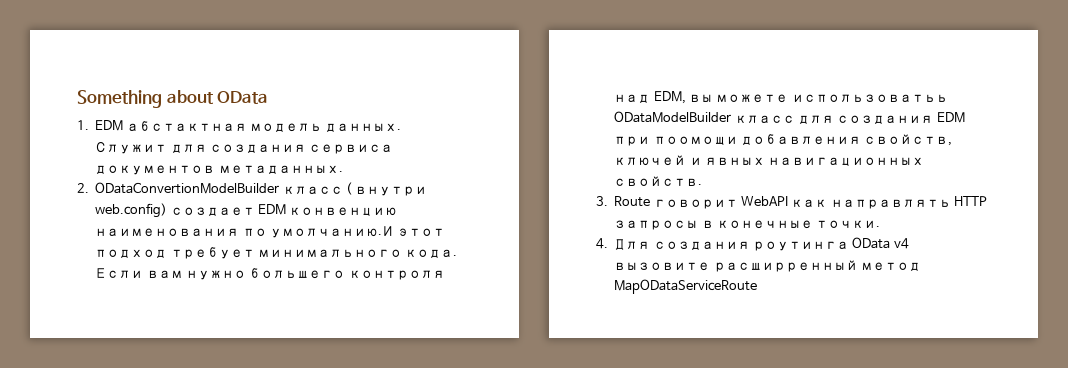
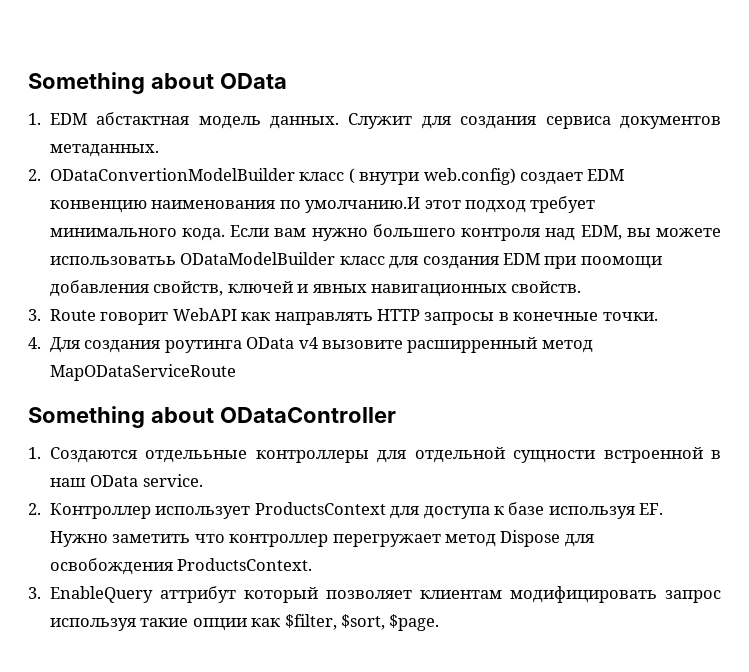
(758, 286) none -> [28,406,396,428] [28,447,721,463] [49,474,203,487] [28,502,664,519] [49,530,594,547] [49,558,313,575] [28,586,721,603] [49,614,440,631] // Something about ODataController // 1. Создаются отделььные контроллеры для отдельной сущности встроенной в наш OData service. // 2. Контроллер использует ProductsContext для доступа к базе используя EF. Нужно заметить что контроллер перегружает метод Dispose для освобождения ProductsContext. // 3. EnableQuery аттрибут который позволяет клиентам модифицировать запрос используя такие опции как $filter, $sort, $page.

